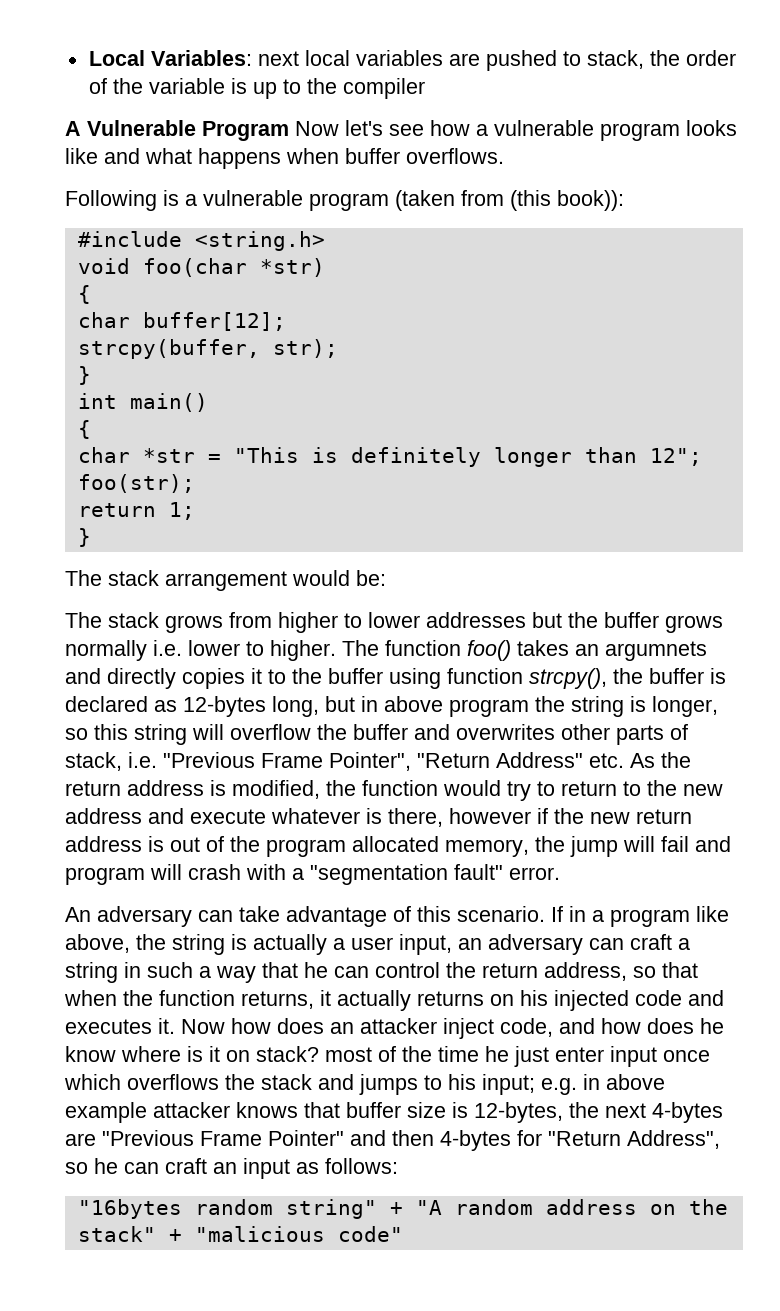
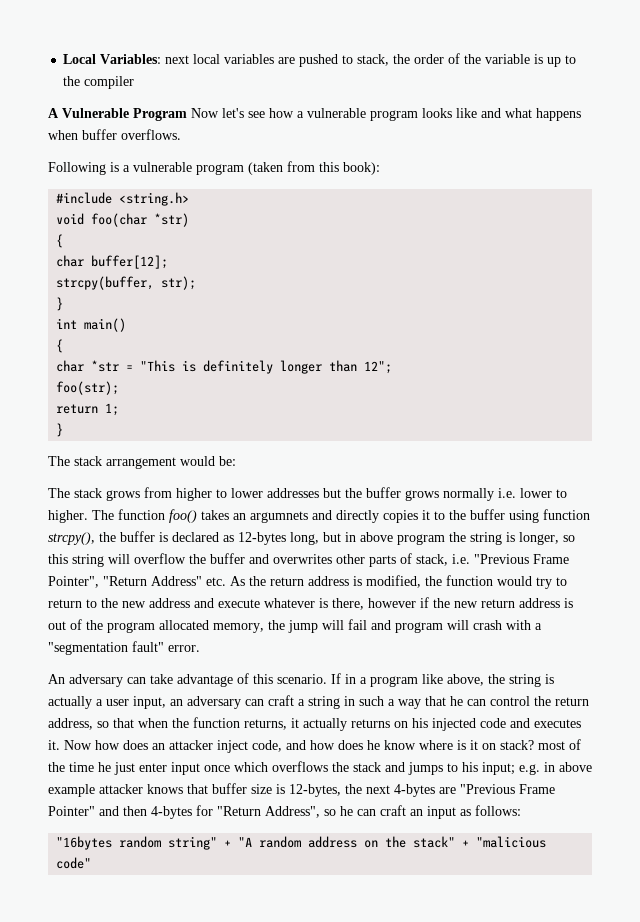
[510,190,624,211] (this book)): -> [319,162,380,175] this book):

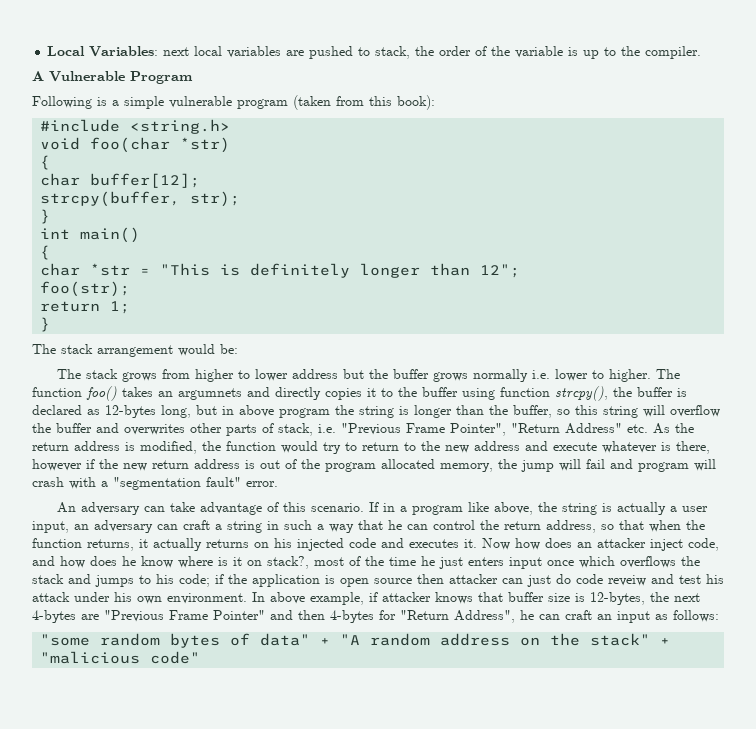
[84,76,135,89] compiler -> [645,46,702,59] compiler.
[191,108,581,121] [48,129,181,140] Now let's see how a vulnerable program looks like and what happens when buffer overflows. -> (193, 77) none
(130, 168) none -> [124,96,164,109] simple
[267,488,319,498] addresses -> [292,369,339,379] address
[519,532,559,545] longer, -> [414,405,552,418] longer than the buffer,
[500,740,534,750] stack? -> [267,556,309,569] stack?,
[139,763,167,772] enter -> [468,557,504,566] enters
[482,762,592,775] [48,784,95,797] input; e.g. in above example -> [179,574,724,587] [32,592,378,605] code; if the application is open source then attacker can just do code reveiw and test his attack under his own environment. In above example, if
[324,809,336,816] so -> (515, 616) none
[56,836,218,850] "16bytes random string" -> [40,633,311,648] "some random bytes of data"

